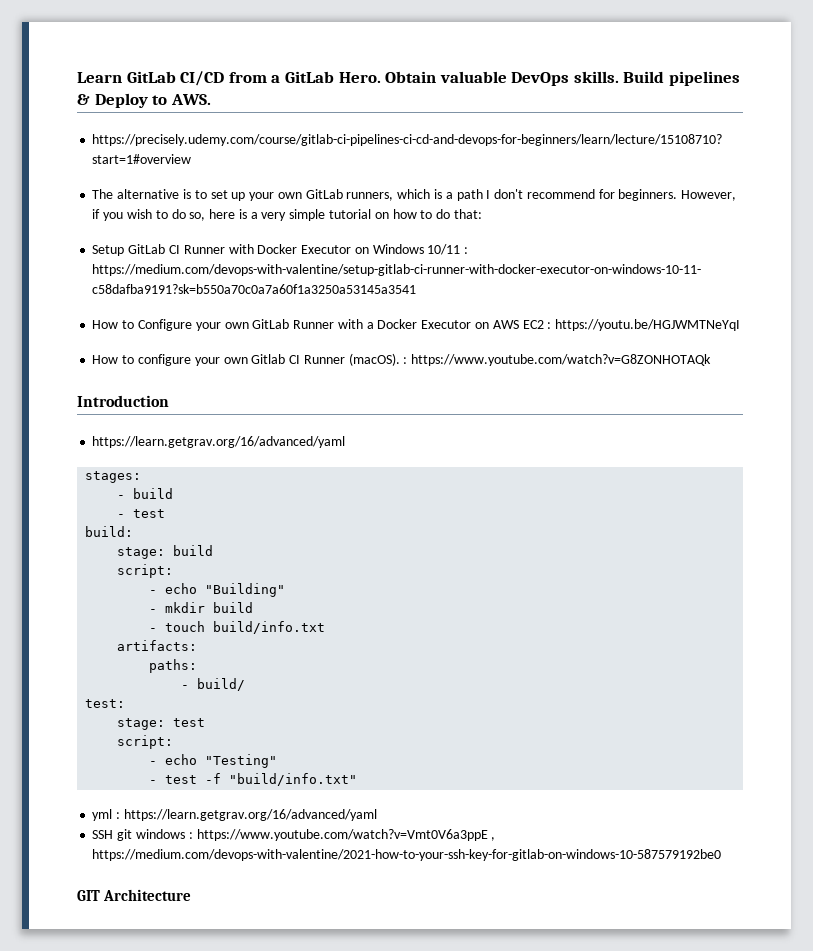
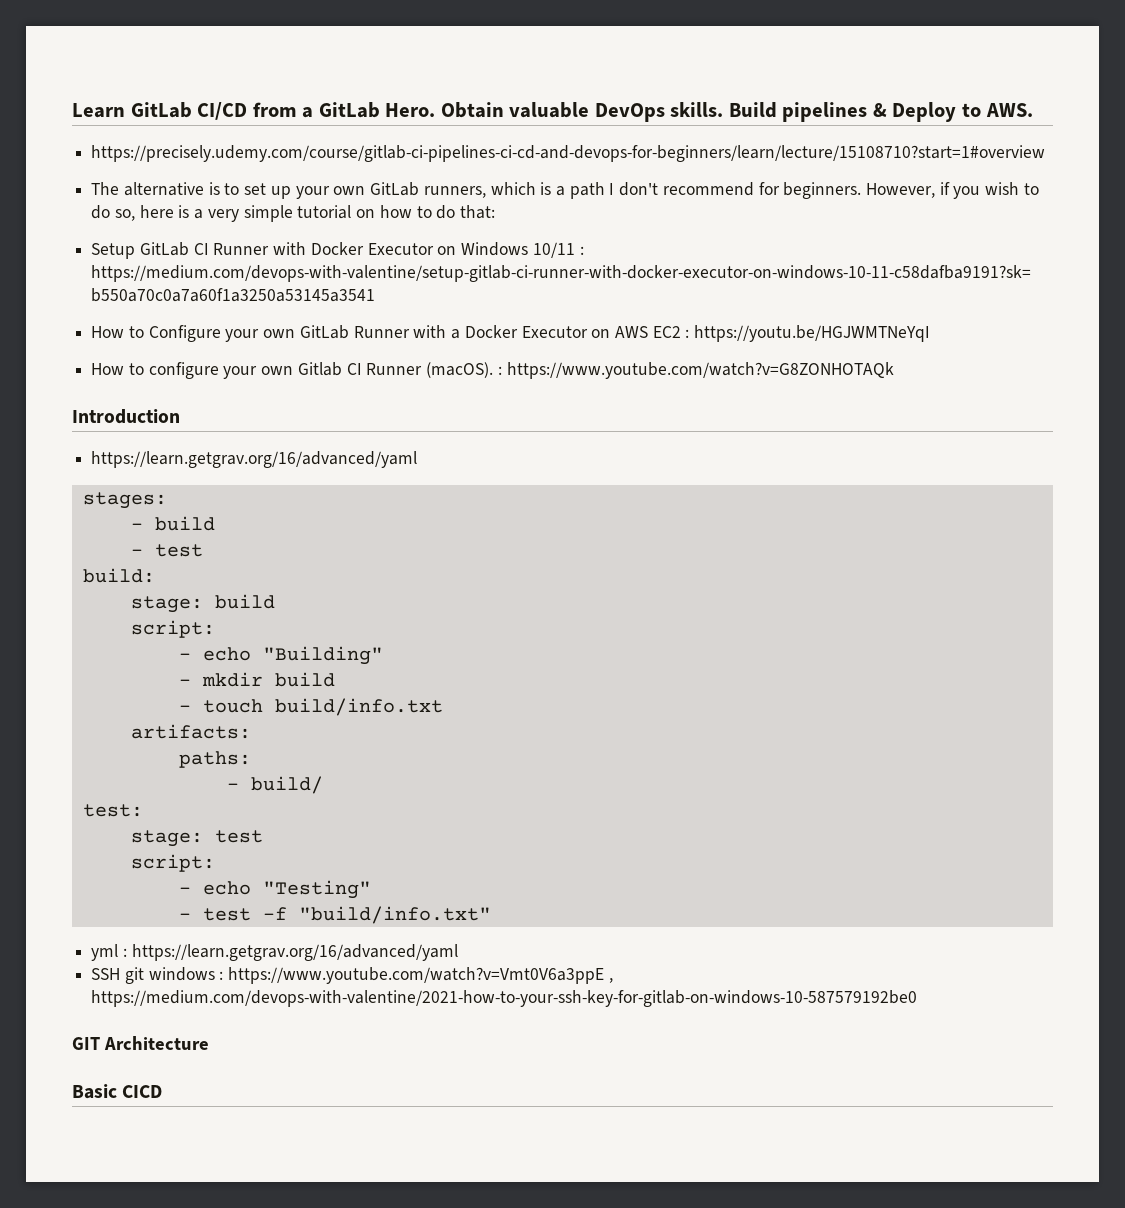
(191, 895) none -> [72,1084,163,1099] // Basic CICD

